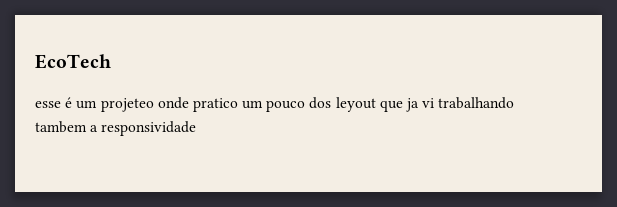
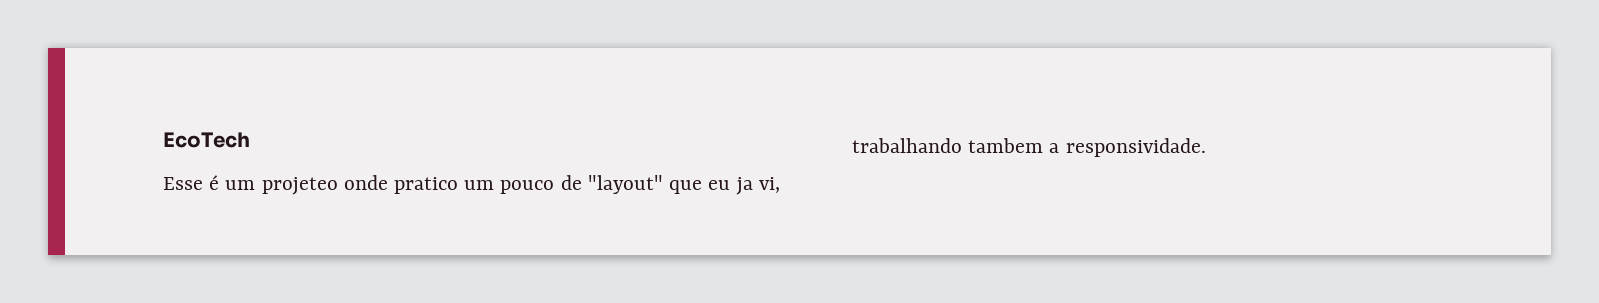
[35,101,61,108] esse -> [163,177,203,190] Esse
[309,97,435,112] dos leyout que ja vi -> [560,175,780,195] de "layout" que eu ja vi,
[101,121,197,136] responsividade -> [1065,138,1206,157] responsividade.

